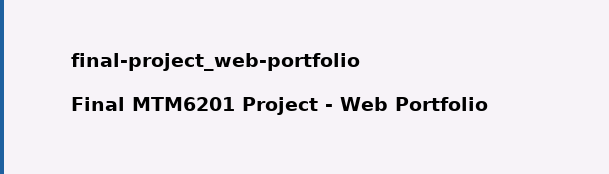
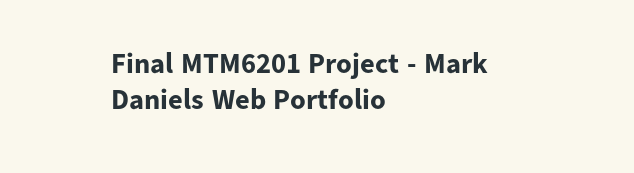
[71,53,360,71] final-project_web-portfolio // -> (111, 63) none
(333, 107) none -> [423,52,488,74] [111,88,204,110] Mark Daniels

